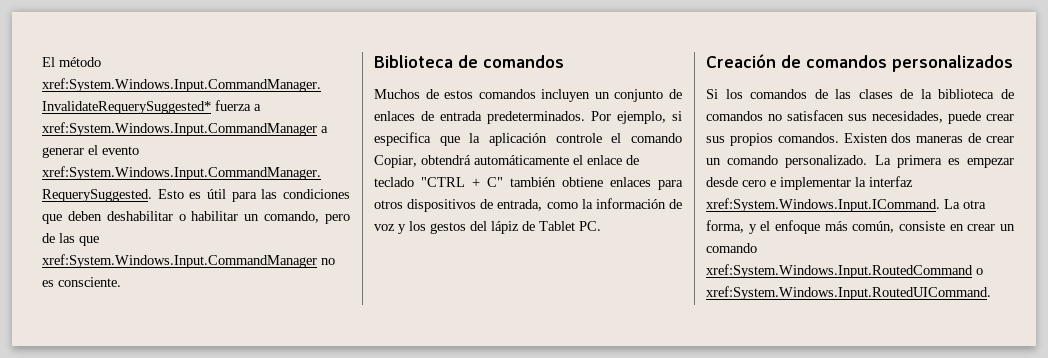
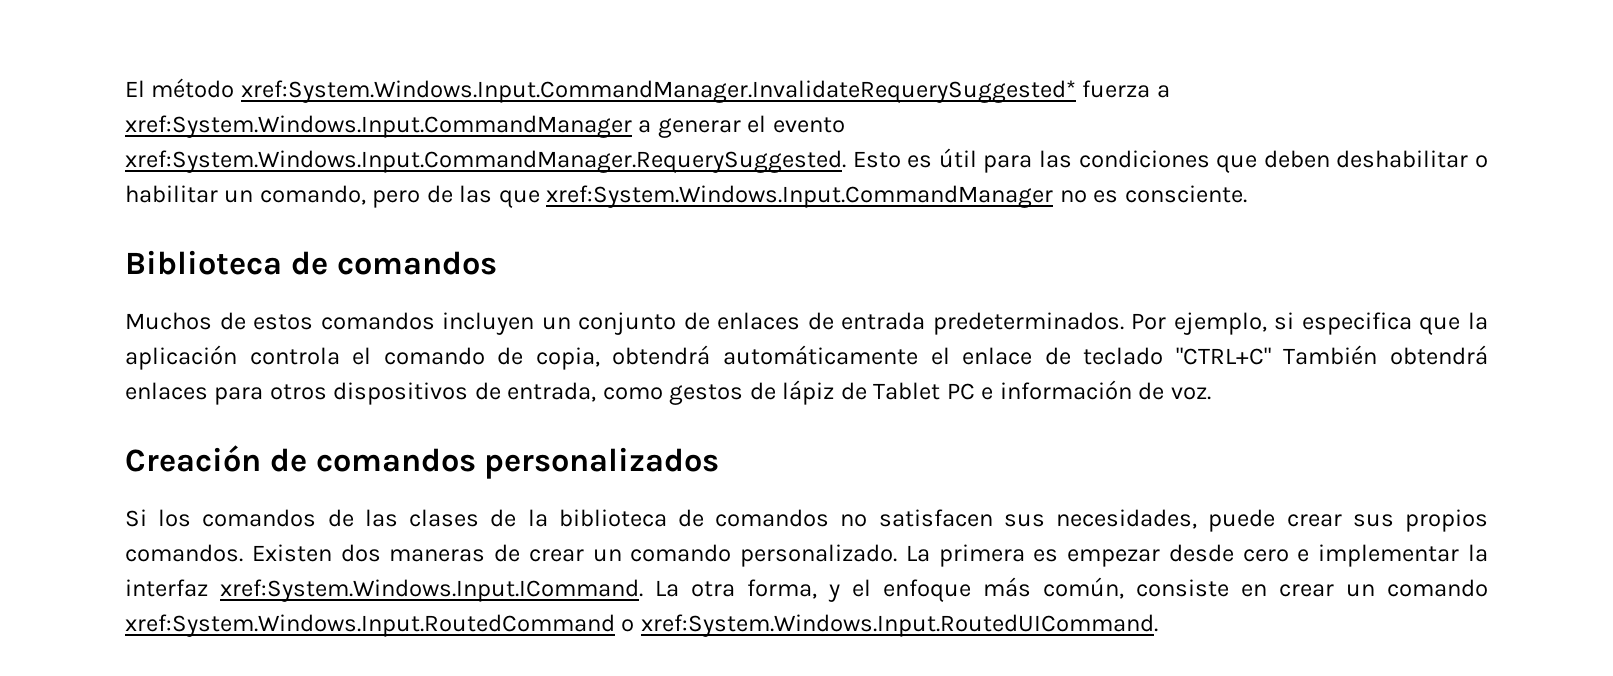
[555,133,602,143] controle -> [249,347,340,365] controla
[374,155,417,168] Copiar, -> [497,347,600,370] de copia,
[421,177,603,187] "CTRL + C" también obtiene -> [1175,345,1489,365] "CTRL+C" También obtendrá
[581,198,682,209] [374,221,601,234] la información de voz y los gestos del lápiz de Tablet PC. -> [669,380,1211,405] gestos de lápiz de Tablet PC e información de voz.

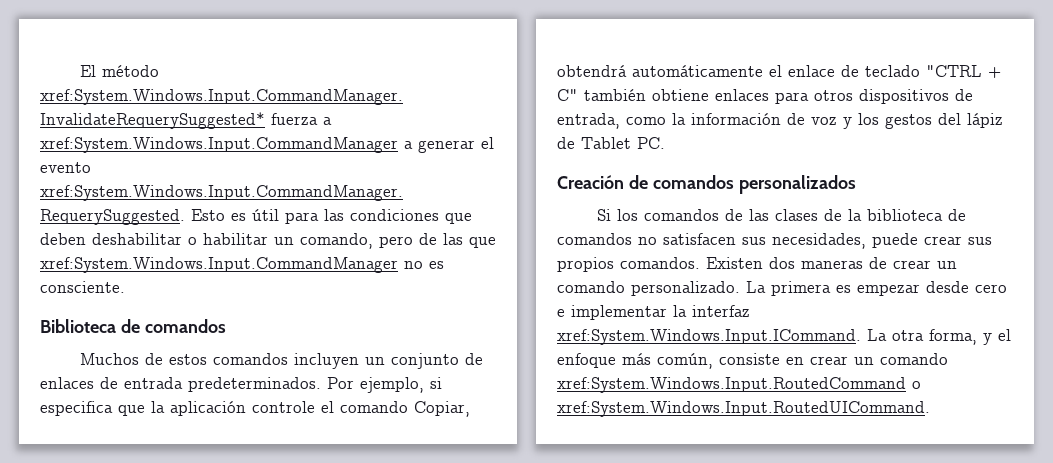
[249,347,340,365] controla -> [252,401,315,413] controle
[497,347,600,370] de copia, -> [414,401,470,417] Copiar,
[1175,345,1489,365] "CTRL+C" También obtendrá -> [926,65,1001,78] [557,89,709,101] "CTRL + C" también obtiene
[669,380,1211,405] gestos de lápiz de Tablet PC e información de voz. -> [672,113,1003,129] [557,137,665,149] la información de voz y los gestos del lápiz de Tablet PC.

